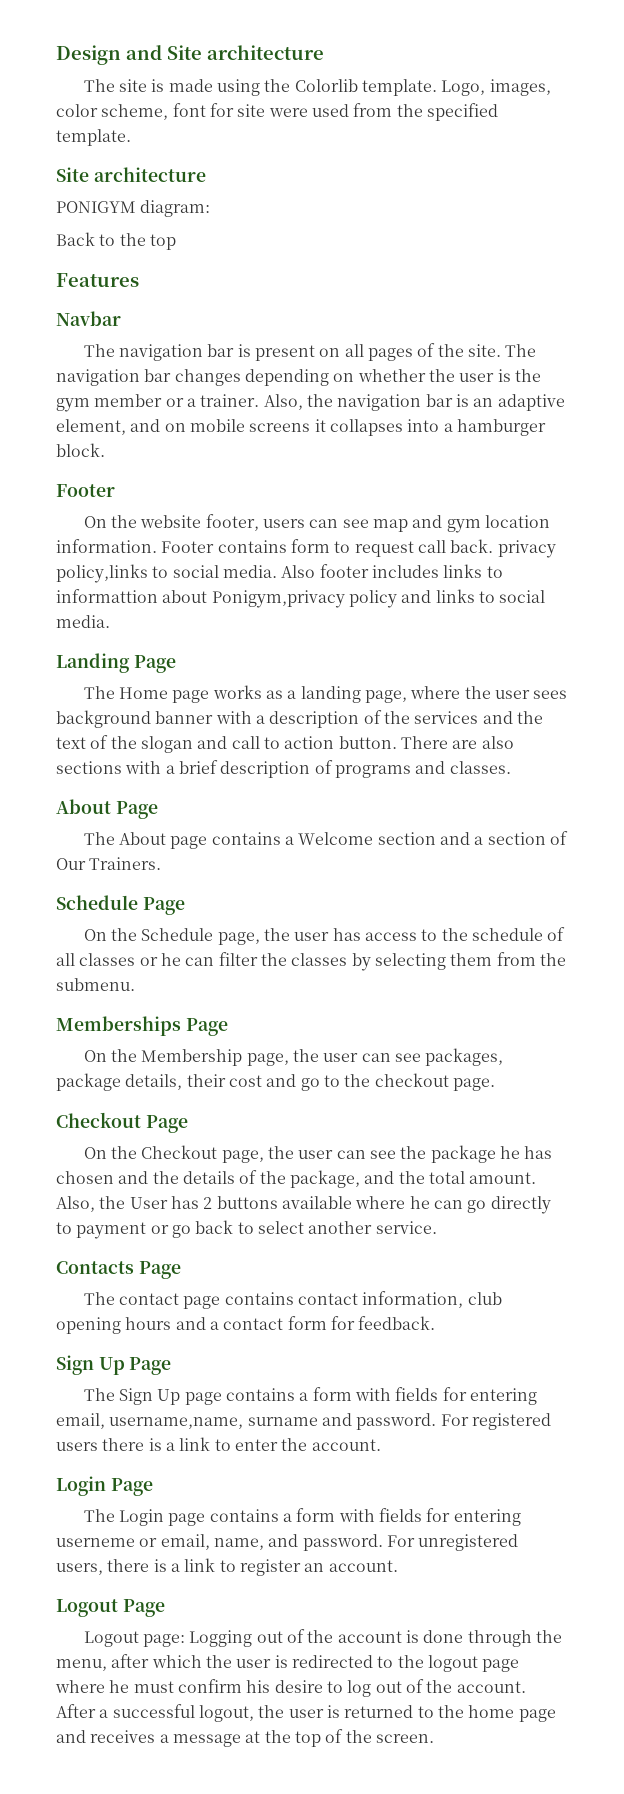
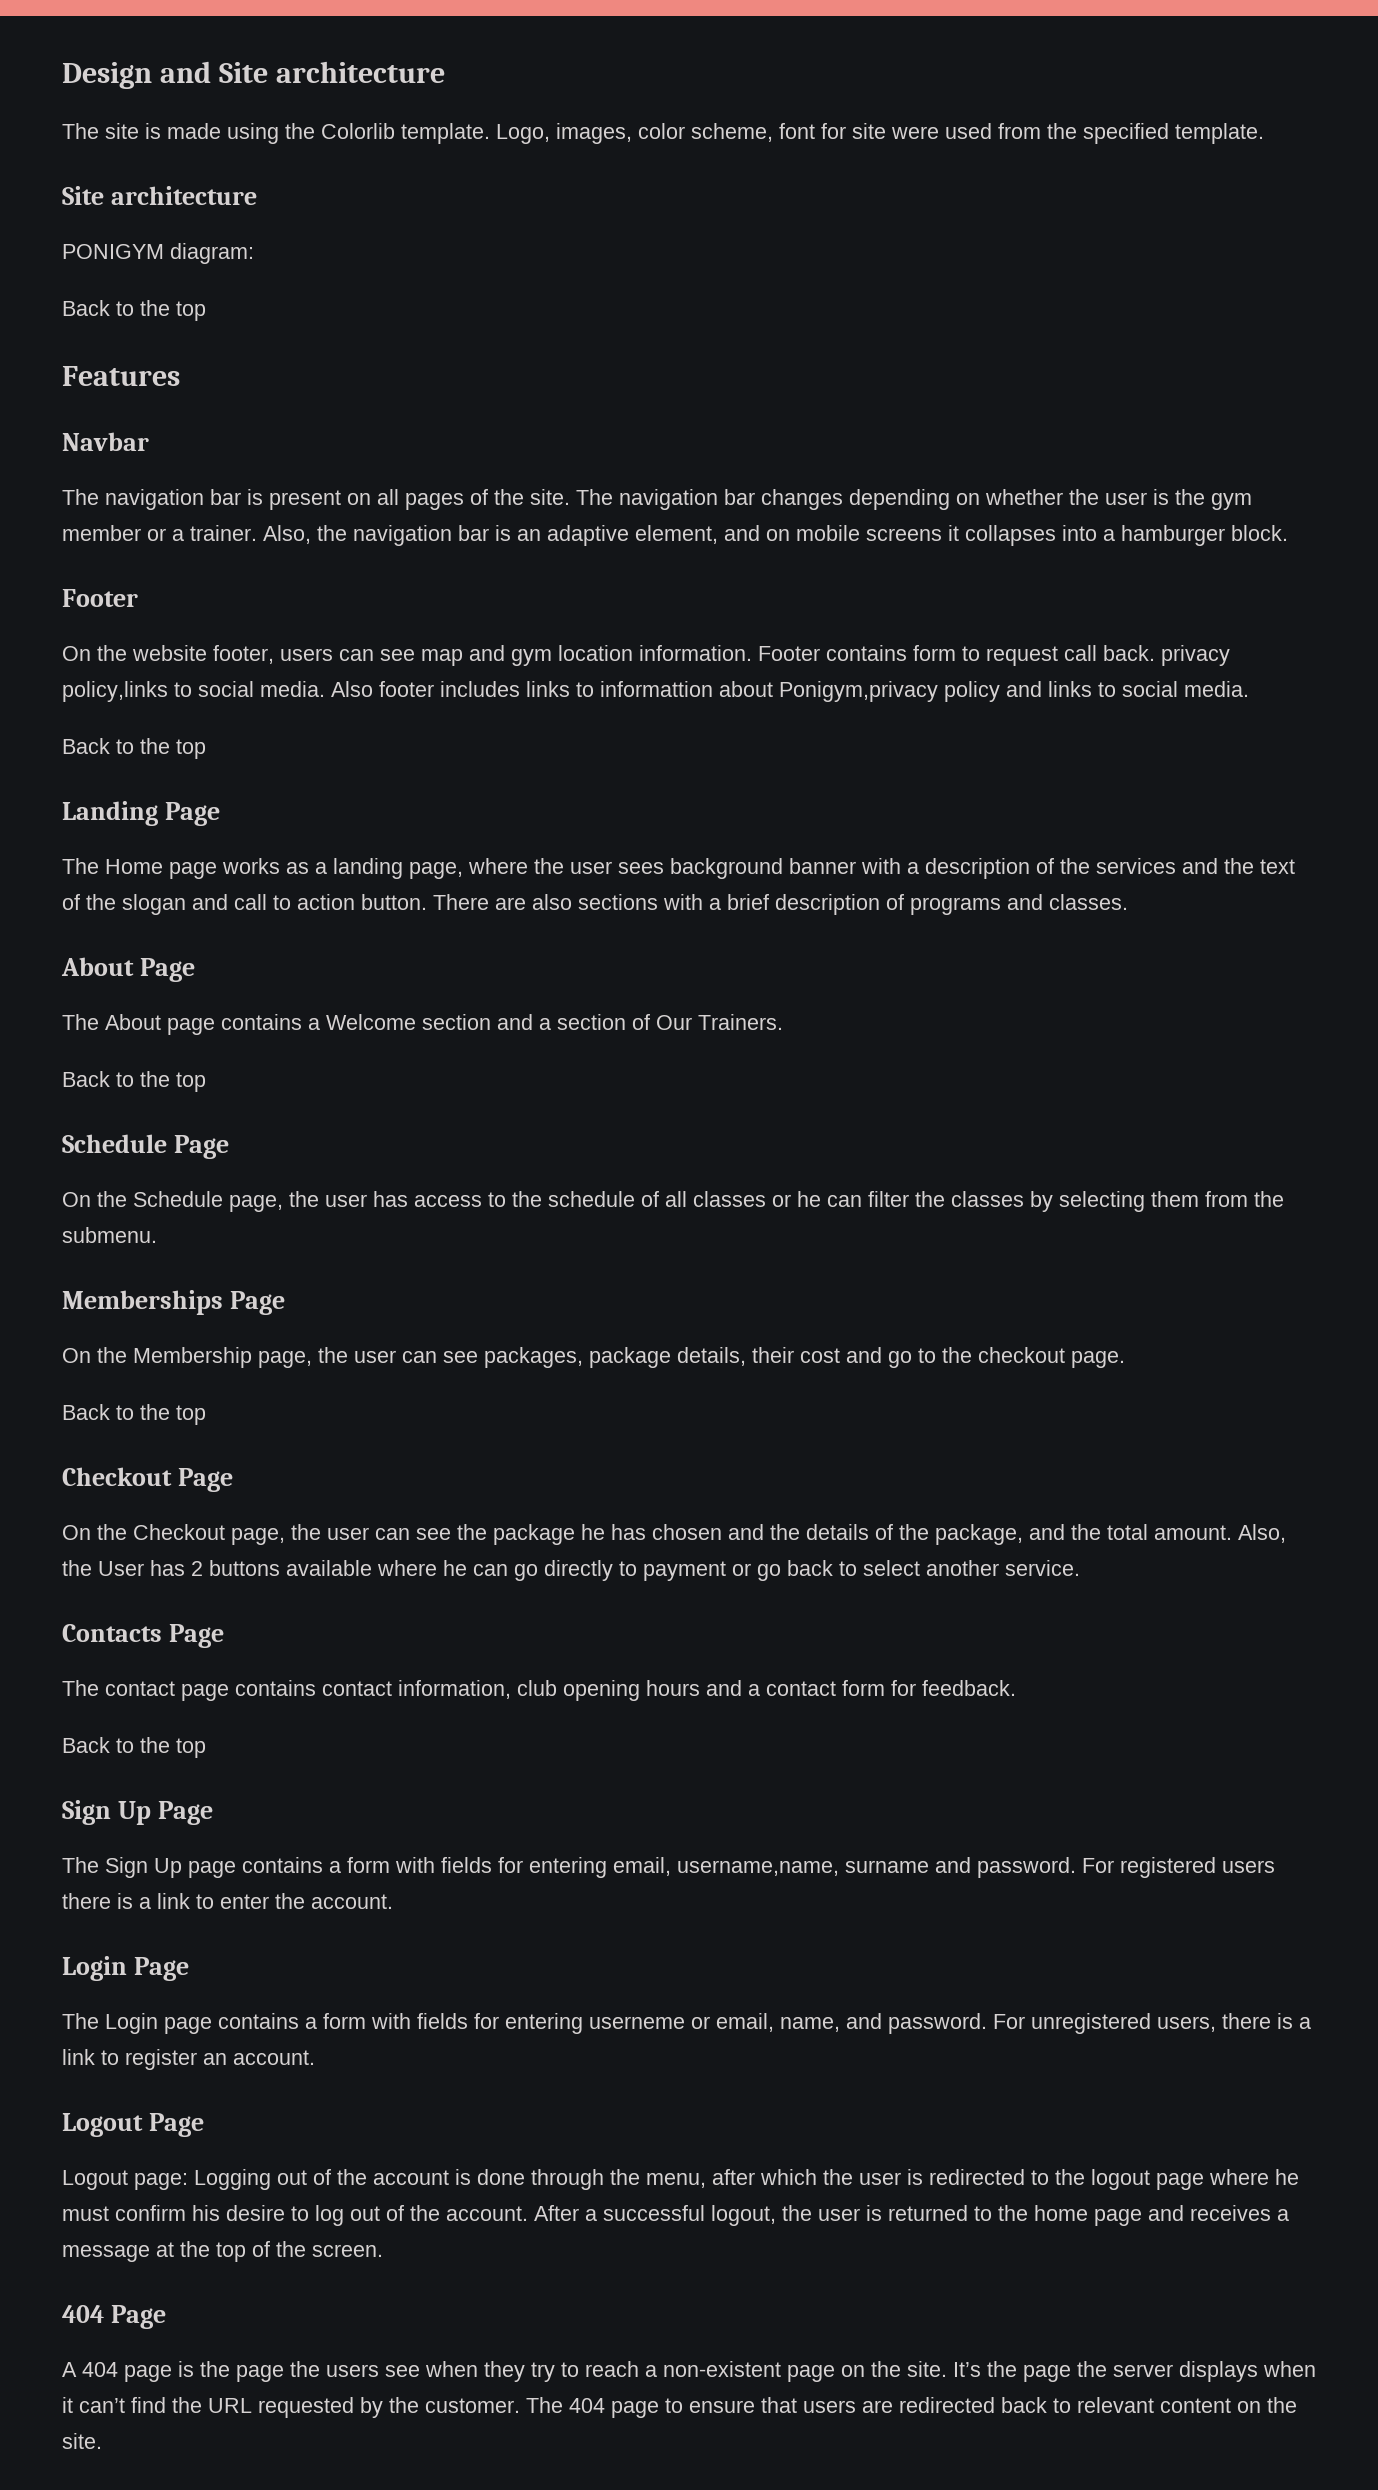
(110, 621) none -> [62,738,206,759] // Back to the top
(162, 863) none -> [62,1071,206,1092] // Back to the top
(495, 1084) none -> [62,1404,206,1425] // Back to the top
(436, 1323) none -> [62,1737,206,1758] // Back to the top
(434, 1738) none -> [62,2305,166,2329] [62,2361,1316,2382] [62,2397,1297,2418] [62,2433,102,2449] // 404 Page // A 404 page is the page the users see when they try to reach a non-existent page on the site. It’s the page the server displays when it can’t find the URL requested by the customer. The 404 page to ensure that users are redirected back to relevant content on the site.

